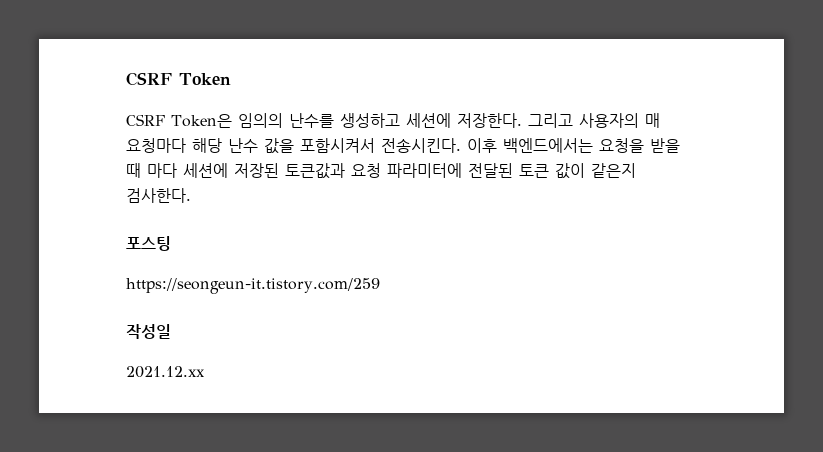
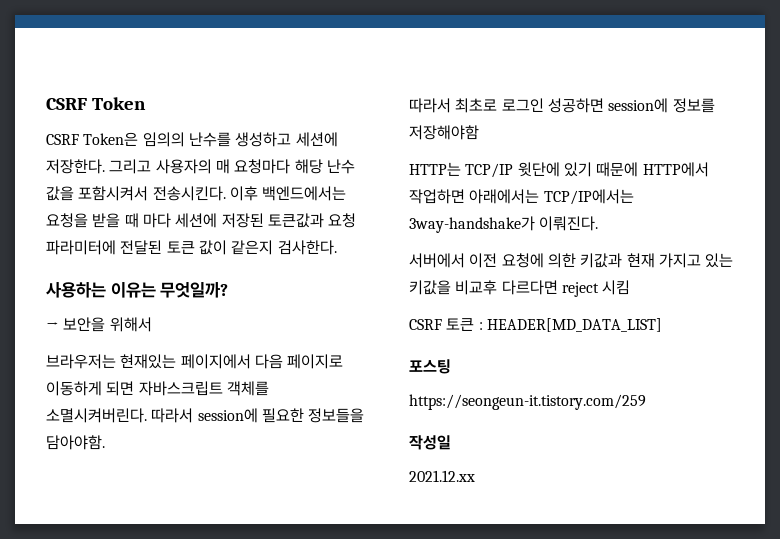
(191, 195) none -> [46,282,229,298] [46,317,152,332] [46,354,344,369] [46,381,269,396] [46,408,365,423] [46,435,105,450] [409,98,715,113] [409,125,479,140] [409,162,709,178] [409,189,634,205] [409,216,599,233] [409,253,734,268] [409,280,631,297] [409,318,662,332] // 사용하는 이유는 무엇일까? // → 보안을 위해서 // 브라우저는 현재있는 페이지에서 다음 페이지로 이동하게 되면 자바스크립트 객체를 소멸시켜버린다. 따라서 session에 필요한 정보들을 담아야함. // 따라서 최초로 로그인 성공하면 session에 정보를 저장해야함 // HTTP는 TCP/IP 윗단에 있기 때문에 HTTP에서 작업하면 아래에서는 TCP/IP에서는 3way-handshake가 이뤄진다. // 서버에서 이전 요청에 의한 키값과 현재 가지고 있는 키값을 비교후 다르다면 reject 시킴 // CSRF 토큰 : HEADER[MD_DATA_LIST]

